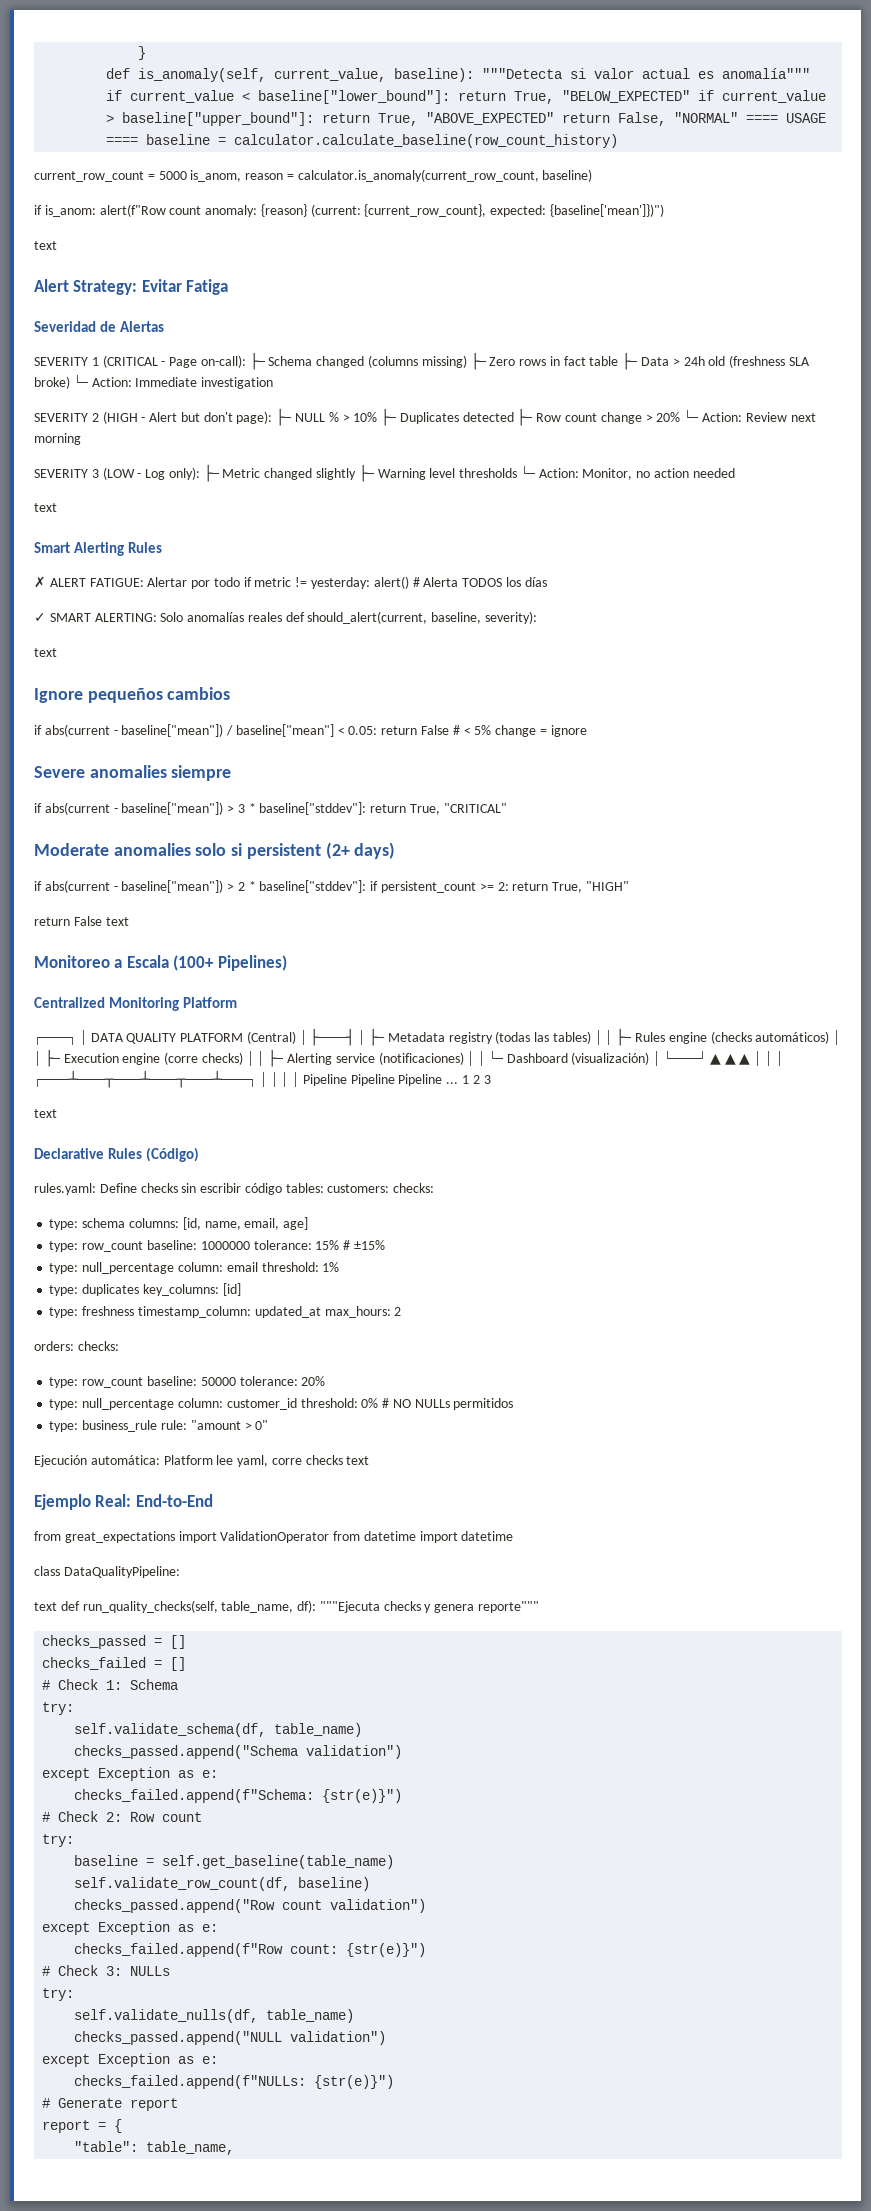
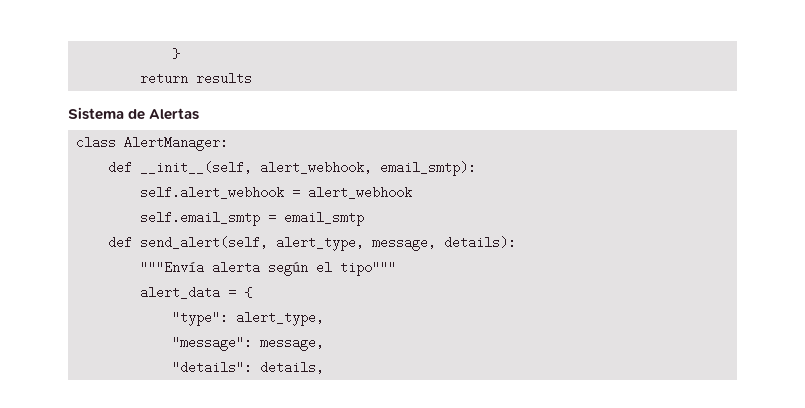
[106,68,811,82] [106,90,827,104] [106,112,827,126] [106,134,619,148] [34,169,593,182] [34,204,665,217] [34,241,57,250] [34,279,229,295] [34,321,165,332] [34,352,810,370] [34,374,274,389] [34,408,816,426] [34,433,81,445] [34,464,735,482] [34,503,57,512] [34,542,163,556] [34,576,547,589] [34,611,538,624] [34,648,57,657] [34,687,231,703] [34,724,587,737] [34,765,232,781] [34,802,507,815] [34,842,396,859] [34,880,629,893] [34,916,129,926] [34,955,287,971] [34,997,238,1011] [34,1028,841,1046] [34,1049,783,1067] [34,1070,491,1088] [34,1109,57,1118] [34,1147,200,1162] [34,1183,435,1195] [49,1217,309,1230] [49,1240,385,1252] [49,1262,340,1274] [49,1283,241,1296] [49,1306,402,1318] [34,1341,119,1351] [49,1376,326,1388] [49,1398,514,1410] [49,1420,269,1432] [34,1455,370,1467] [34,1494,213,1510] [34,1531,514,1543] [34,1566,180,1578] [34,1600,540,1613] [42,1635,187,1649] [42,1657,187,1671] [42,1679,179,1690] [42,1702,75,1715] [74,1723,363,1737] [74,1745,403,1759] [42,1767,219,1781] [74,1789,403,1803] [42,1811,203,1822] [42,1834,75,1847] [74,1855,395,1869] [74,1877,371,1891] [74,1899,427,1913] [42,1921,219,1935] [74,1943,427,1957] [42,1965,171,1976] [42,1988,75,2001] [74,2009,355,2023] [74,2031,387,2045] [42,2053,219,2067] [74,2075,395,2089] [42,2098,179,2111] [42,2119,123,2133] [74,2141,235,2155] def is_anomaly(self, current_value, baseline): """Detecta si valor actual es anomalía""" if current_value < baseline["lower_bound"]: return True, "BELOW_EXPECTED" if current_value > baseline["upper_bound"]: return True, "ABOVE_EXPECTED" return False, "NORMAL" ==== USAGE ==== baseline = calculator.calculate_baseline(row_count_history) // current_row_count = 5000 is_anom, reason = calculator.is_anomaly(current_row_count, baseline) // if is_anom: alert(f"Row count anomaly: {reason} (current: {current_row_count}, expected: {baseline['mean']})") // text // Alert Strategy: Evitar Fatiga // Severidad de Alertas // SEVERITY 1 (CRITICAL - Page on-call): ├─ Schema changed (columns missing) ├─ Zero rows in fact table ├─ Data > 24h old (freshness SLA broke) └─ Action: Immediate investigation // SEVERITY 2 (HIGH - Alert but don't page): ├─ NULL % > 10% ├─ Duplicates detected ├─ Row count change > 20% └─ Action: Review next morning // SEVERITY 3 (LOW - Log only): ├─ Metric changed slightly ├─ Warning level thresholds └─ Action: Monitor, no action needed // text // Smart Alerting Rules // ✗ ALERT FATIGUE: Alertar por todo if metric != yesterday: alert() # Alerta TODOS los días // ✓ SMART ALERTING: Solo anomalías reales def should_alert(current, baseline, severity): // text // Ignore pequeños cambios // if abs(current - baseline["mean"]) / baseline["mean"] < 0.05: return False # < 5% change = ignore // Severe anomalies siempre // if abs(current - baseline["mean"]) > 3 * baseline["stddev"]: return True, "CRITICAL" // Moderate anomalies solo si persistent (2+ days) // if abs(current - baseline["mean"]) > 2 * baseline["stddev"]: if persistent_count >= 2: return True, "HIGH" // return False text // Monitoreo a Escala (100+ Pipelines) // Centralized Monitoring Platform // ┌────┐ │ DATA QUALITY PLATFORM (Central) │ ├────┤ │ ├─ Metadata registry (todas las tables) │ │ ├─ Rules engine (checks automáticos) │ │ ├─ Execution engine (corre checks) │ │ ├─ Alerting service (notificaciones) │ │ └─ Dashboard (visualización) │ └────┘ ▲ ▲ ▲ │ │ │ ┌────┴────┬────┴────┬────┴────┐ │ │ │ │ Pipeline Pipeline Pipeline ... 1 2 3 // text // Declarative Rules (Código) // rules.yaml: Define checks sin escribir código tables: customers: checks: // type: schema columns: [id, name, email, age] // type: row_count baseline: 1000000 tolerance: 15% # ±15% // type: null_percentage column: email threshold: 1% // type: duplicates key_columns: [id] // type: freshness timestamp_column: updated_at max_hours: 2 // orders: checks: // type: row_count baseline: 50000 tolerance: 20% // type: null_percentage column: customer_id threshold: 0% # NO NULLs permitidos // type: business_rule rule: "amount > 0" // Ejecución automática: Platform lee yaml, corre checks text // Ejemplo Real: End-to-End // from great_expectations import ValidationOperator from datetime import datetime // class DataQualityPipeline: // text def run_quality_checks(self, table_name, df): """Ejecuta checks y genera reporte""" // checks_passed = [] // checks_failed = [] // # Check 1: Schema // try: // self.validate_schema(df, table_name) // checks_passed.append("Schema validation") // except Exception as e: // checks_failed.append(f"Schema: {str(e)}") // # Check 2: Row count // try: // baseline = self.get_baseline(table_name) // self.validate_row_count(df, baseline) // checks_passed.append("Row count validation") // except Exception as e: // checks_failed.append(f"Row count: {str(e)}") // # Check 3: NULLs // try: // self.validate_nulls(df, table_name) // checks_passed.append("NULL validation") // except Exception as e: // checks_failed.append(f"NULLs: {str(e)}") // # Generate report // report = { // "table": table_name, -> [140,72,253,85] [68,107,200,120] [76,136,229,151] [108,161,477,176] [140,186,413,199] [140,211,365,226] [108,236,517,251] [140,261,397,276] [140,286,253,299] [172,311,325,326] [172,336,325,351] [172,361,325,374] return results // Sistema de Alertas // class AlertManager: // def __init__(self, alert_webhook, email_smtp): // self.alert_webhook = alert_webhook // self.email_smtp = email_smtp // def send_alert(self, alert_type, message, details): // """Envía alerta según el tipo""" // alert_data = { // "type": alert_type, // "message": message, // "details": details,

